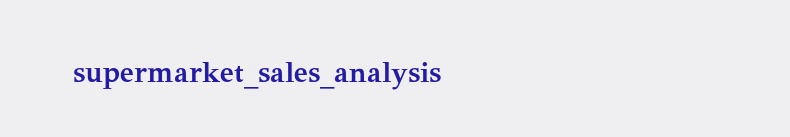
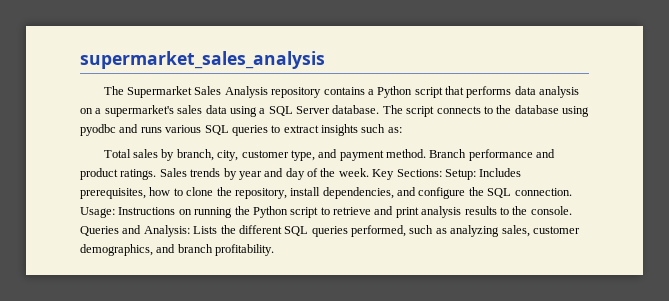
(441, 76) none -> [103,86,580,98] [80,105,589,117] [80,124,402,136] [103,149,556,161] [80,168,522,180] [80,187,572,199] [80,206,572,218] [80,225,580,237] [80,244,275,256] // The Supermarket Sales Analysis repository contains a Python script that performs data analysis on a supermarket's sales data using a SQL Server database. The script connects to the database using pyodbc and runs various SQL queries to extract insights such as: // Total sales by branch, city, customer type, and payment method. Branch performance and product ratings. Sales trends by year and day of the week. Key Sections: Setup: Includes prerequisites, how to clone the repository, install dependencies, and configure the SQL connection. Usage: Instructions on running the Python script to retrieve and print analysis results to the console. Queries and Analysis: Lists the different SQL queries performed, such as analyzing sales, customer demographics, and branch profitability.

